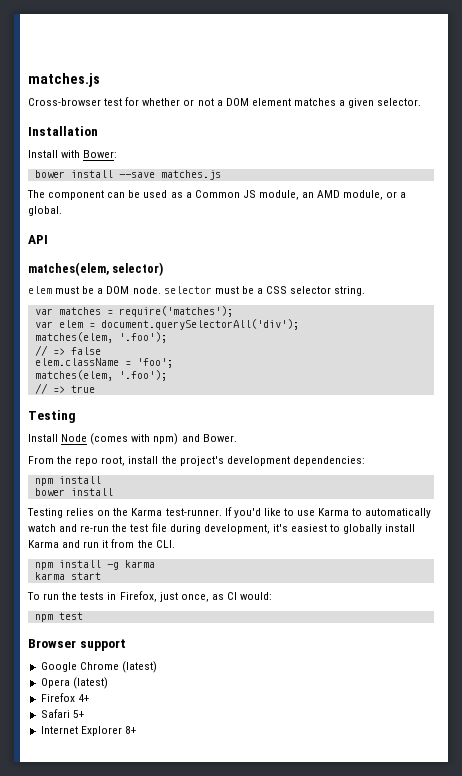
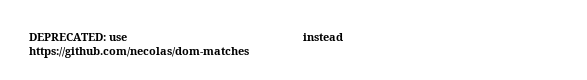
[28,73,100,87] [28,97,422,108] [28,126,98,136] [28,150,118,158] [34,170,221,180] [27,190,407,200] [28,206,62,216] [28,235,48,244] [28,262,164,276] [28,286,366,296] [34,306,233,317] [34,319,299,330] [34,332,167,343] [34,345,101,356] [34,358,173,368] [34,370,167,381] [34,383,95,394] [28,410,76,423] [28,433,237,445] [28,456,365,466] [34,476,101,486] [34,488,113,496] [27,507,432,518] [28,523,416,534] [28,539,175,548] [34,560,155,570] [34,572,101,580] [27,591,273,602] [34,612,83,622] [28,639,126,651] [40,661,157,673] [40,677,108,689] [40,693,89,702] [40,709,84,718] [40,726,136,736] matches.js // Cross-browser test for whether or not a DOM element matches a given selector. // Installation // Install with Bower: // bower install --save matches.js // The component can be used as a Common JS module, an AMD module, or a global. // API // matches(elem, selector) // elem must be a DOM node. selector must be a CSS selector string. // var matches = require('matches'); // var elem = document.querySelectorAll('div'); // matches(elem, '.foo'); // // => false // elem.className = 'foo'; // matches(elem, '.foo'); // // => true // Testing // Install Node (comes with npm) and Bower. // From the repo root, install the project's development dependencies: // npm install // bower install // Testing relies on the Karma test-runner. If you'd like to use Karma to automatically watch and re-run the test file during development, it's easiest to globally install Karma and run it from the CLI. // npm install -g karma // karma start // To run the tests in Firefox, just once, as CI would: // npm test // Browser support // Google Chrome (latest) // Opera (latest) // Firefox 4+ // Safari 5+ // Internet Explorer 8+ -> [29,33,127,41] [29,47,249,58] [303,33,343,41] DEPRECATED: use https://github.com/necolas/dom-matches instead

